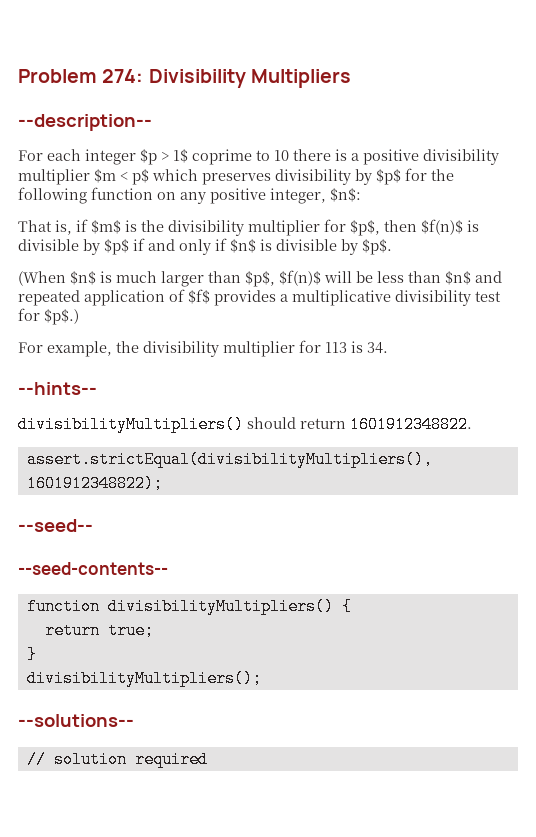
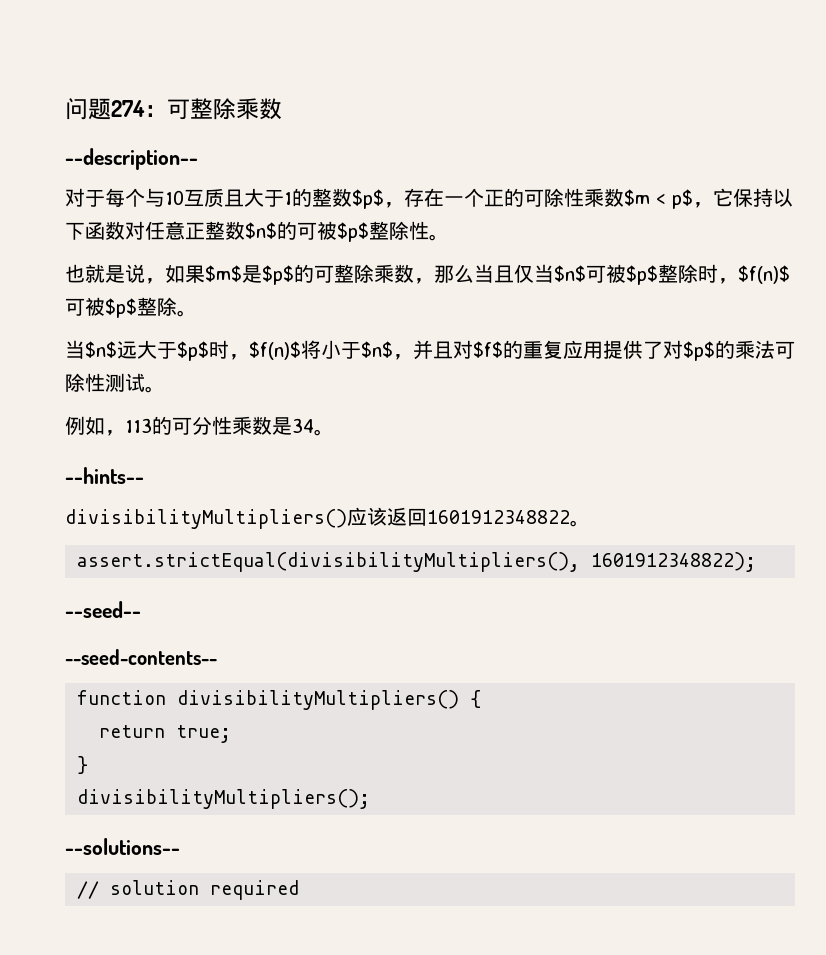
[18,69,351,88] [18,114,152,131] [18,149,499,165] [18,168,454,185] [18,187,361,204] [18,219,479,236] [18,238,392,255] [18,270,502,287] [18,289,501,306] [18,308,79,325] [18,340,388,357] Problem 274: Divisibility Multipliers // --description-- // For each integer $p > 1$ coprime to 10 there is a positive divisibility multiplier $m < p$ which preserves divisibility by $p$ for the following function on any positive integer, $n$: // That is, if $m$ is the divisibility multiplier for $p$, then $f(n)$ is divisible by $p$ if and only if $n$ is divisible by $p$. // (When $n$ is much larger than $p$, $f(n)$ will be less than $n$ and repeated application of $f$ provides a multiplicative divisibility test for $p$.) // For example, the divisibility multiplier for 113 is 34. -> [65,98,282,120] [65,148,198,170] [65,188,793,209] [65,221,449,242] [65,264,790,285] [65,297,197,318] [65,340,795,361] [65,373,165,393] [65,416,334,436] 问题274：可整除乘数 // --description-- // 对于每个与10互质且大于1的整数$p$，存在一个正的可除性乘数$m < p$，它保持以下函数对任意正整数$n$的可被$p$整除性。 // 也就是说，如果$m$是$p$的可整除乘数，那么当且仅当$n$可被$p$整除时，$f(n)$可被$p$整除。 // 当$n$远大于$p$时，$f(n)$将小于$n$，并且对$f$的重复应用提供了对$p$的乘法可除性测试。 // 例如，113的可分性乘数是34。
[247,416,472,433] should return 1601912348822. -> [347,507,590,527] 应该返回1601912348822。

